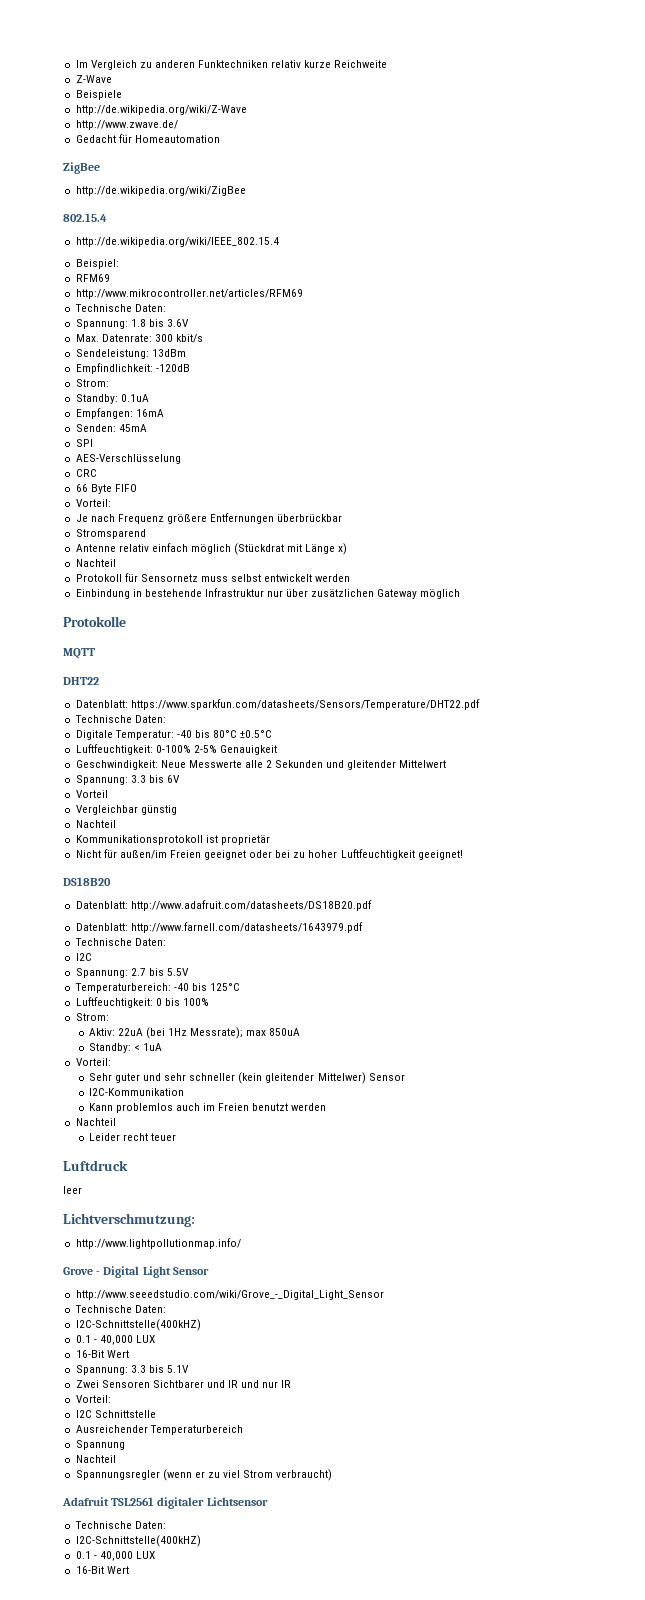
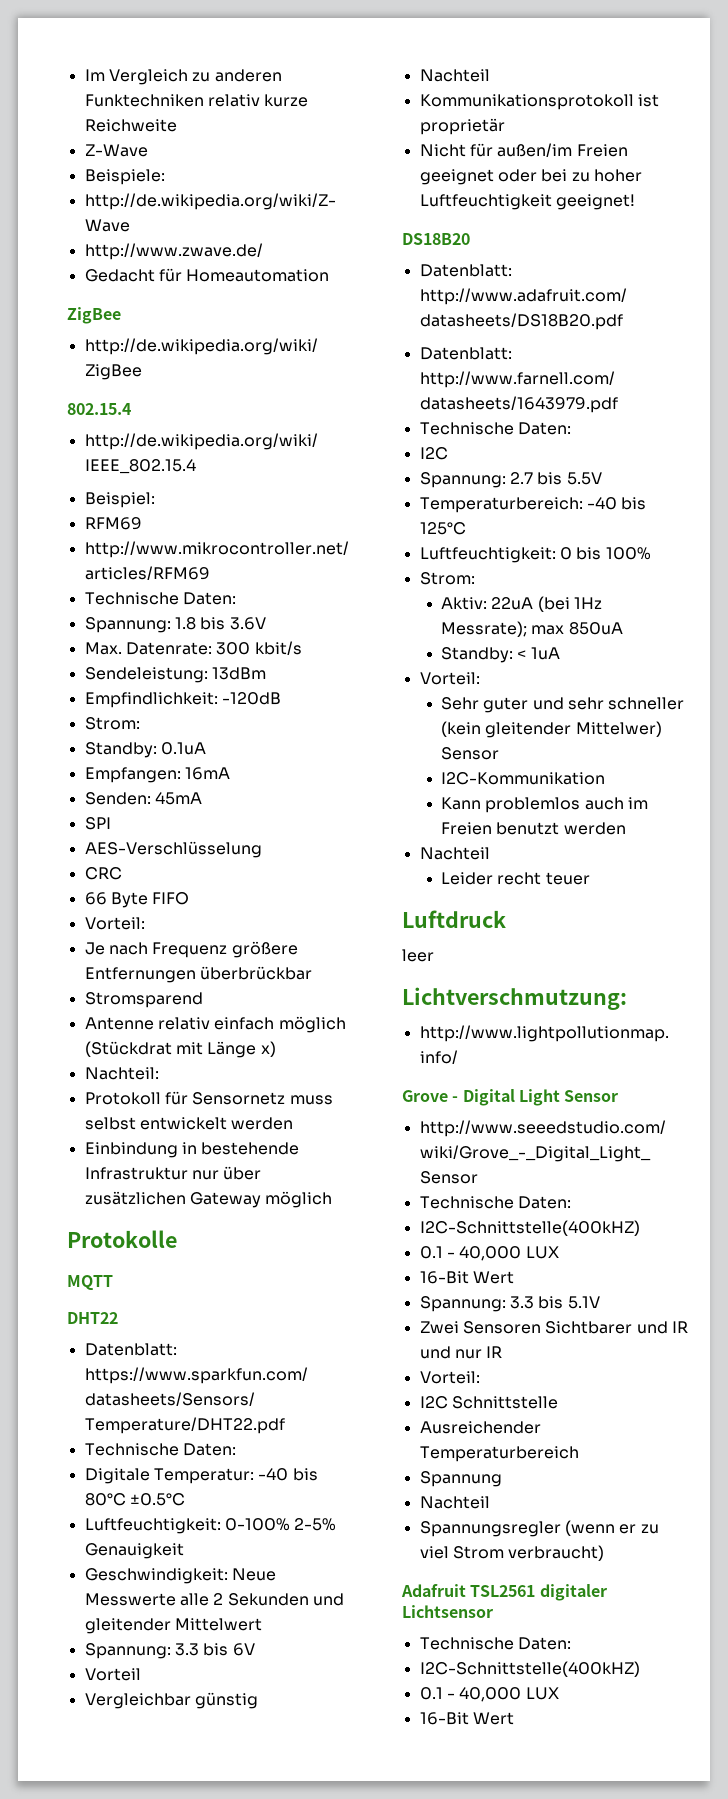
[75,90,122,100] Beispiele -> [84,169,165,185] Beispiele:
[75,559,116,567] Nachteil -> [84,1067,159,1080] Nachteil:

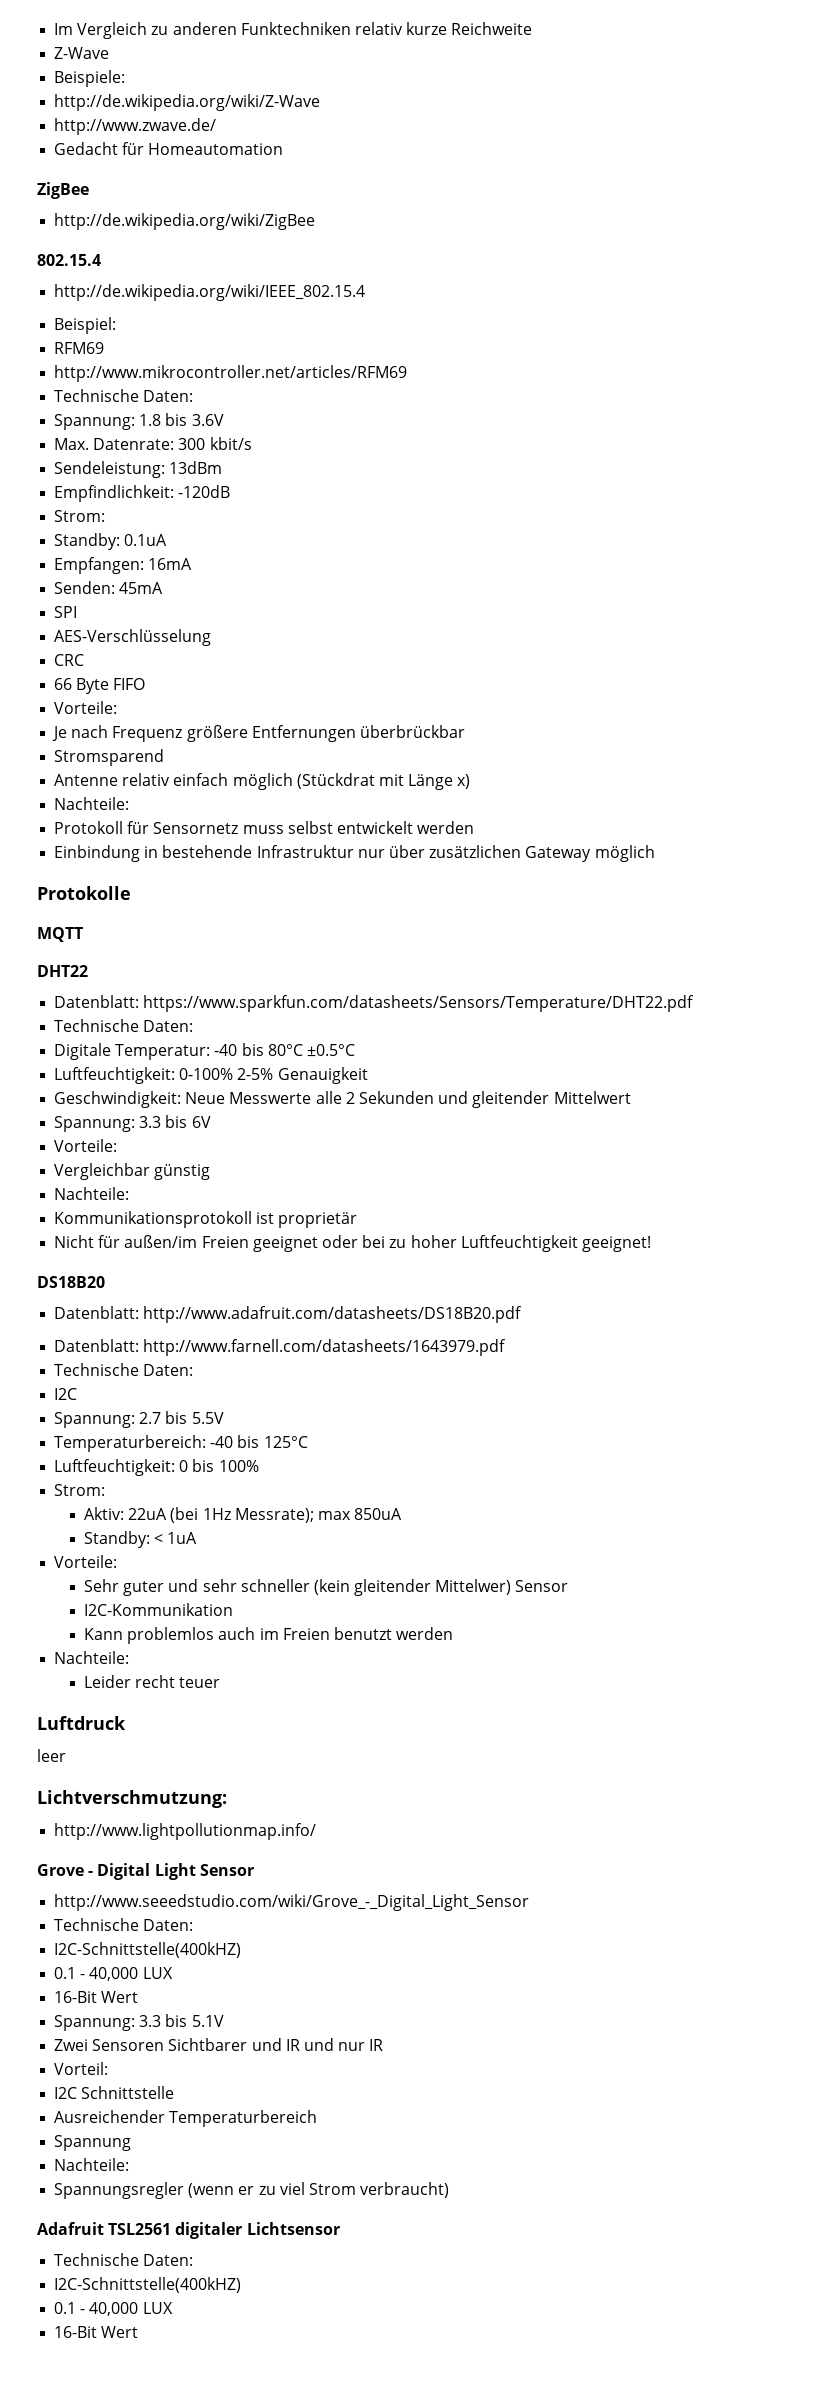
[84,917,145,930] Vorteil: -> [54,701,118,714] Vorteile:
[84,1067,159,1080] Nachteil: -> [54,797,130,810] Nachteile:
[84,1668,141,1681] Vorteil -> [54,1139,118,1152] Vorteile:
[419,69,490,82] Nachteil -> [54,1187,130,1200] Nachteile:
[419,672,480,685] Vorteil: -> [54,1555,118,1568] Vorteile:
[419,847,490,860] Nachteil -> [54,1651,130,1664] Nachteile:
[419,1496,490,1509] Nachteil -> [54,2158,130,2171] Nachteile:

